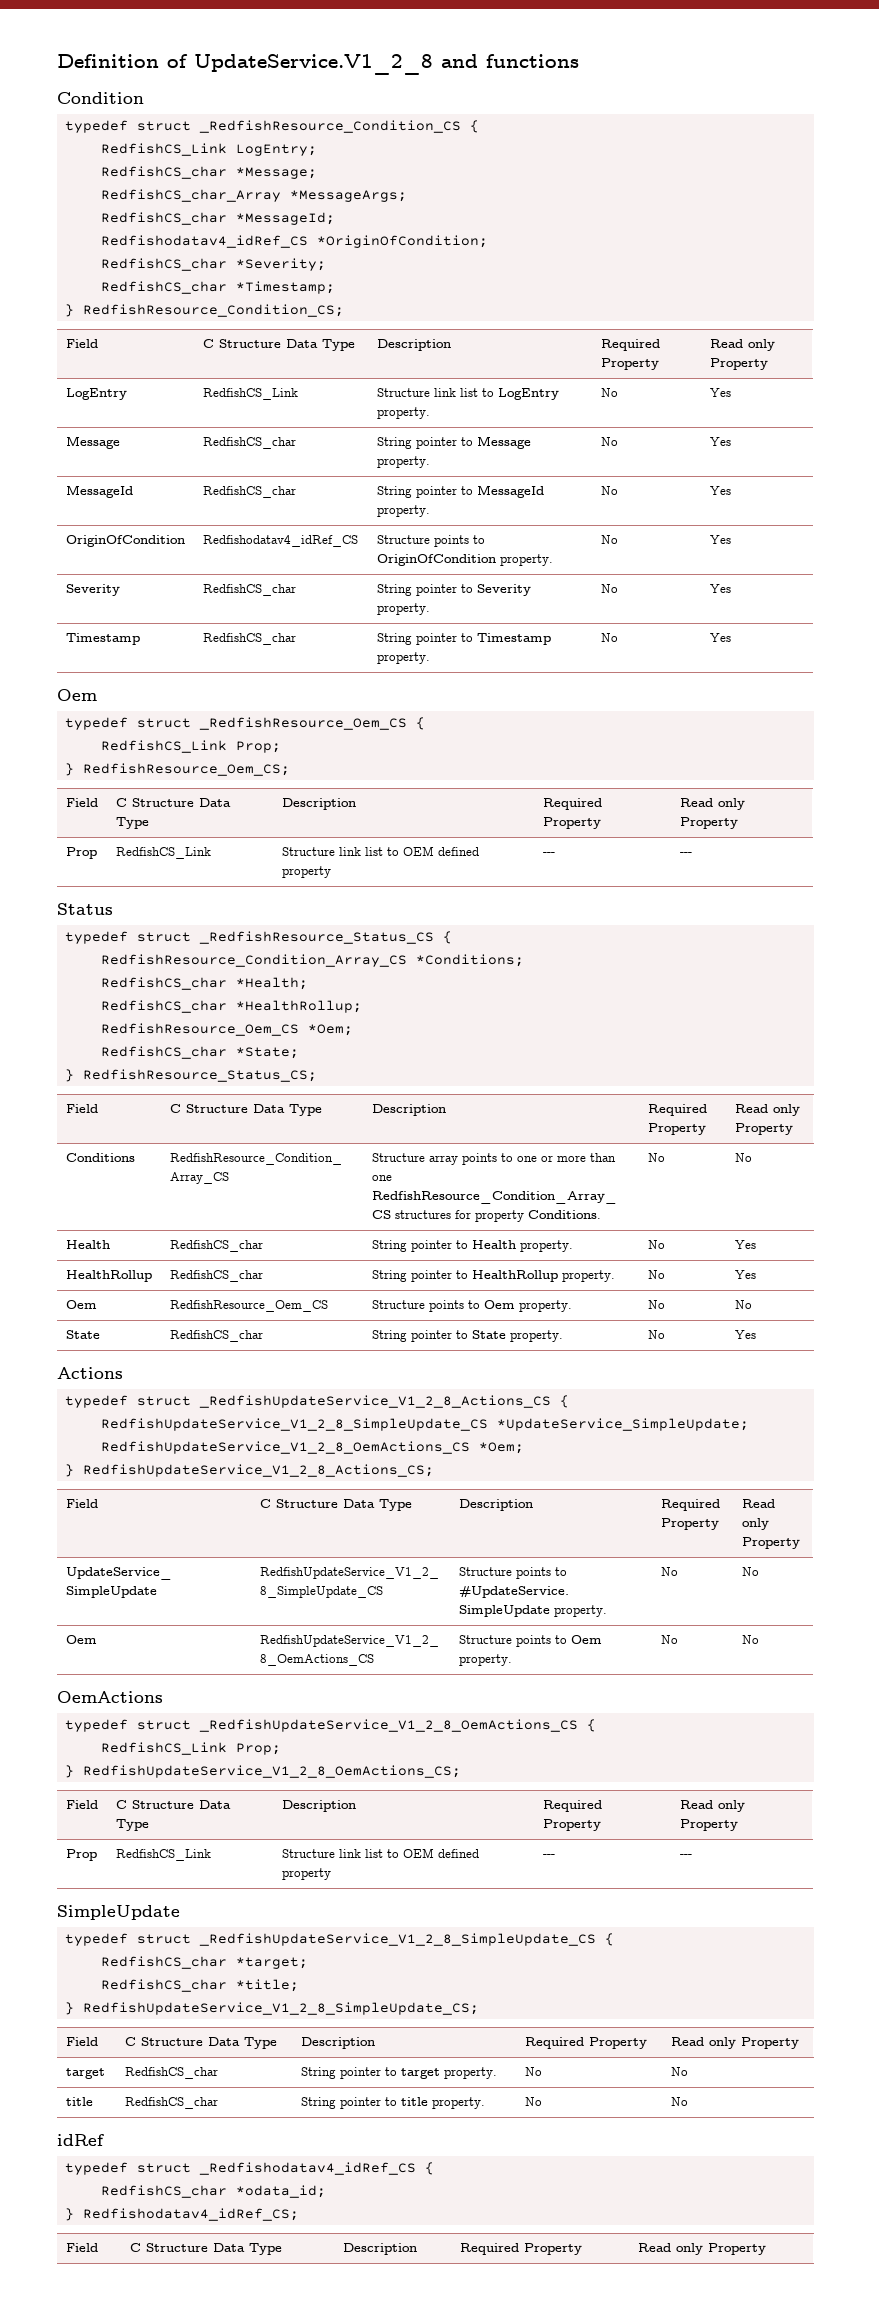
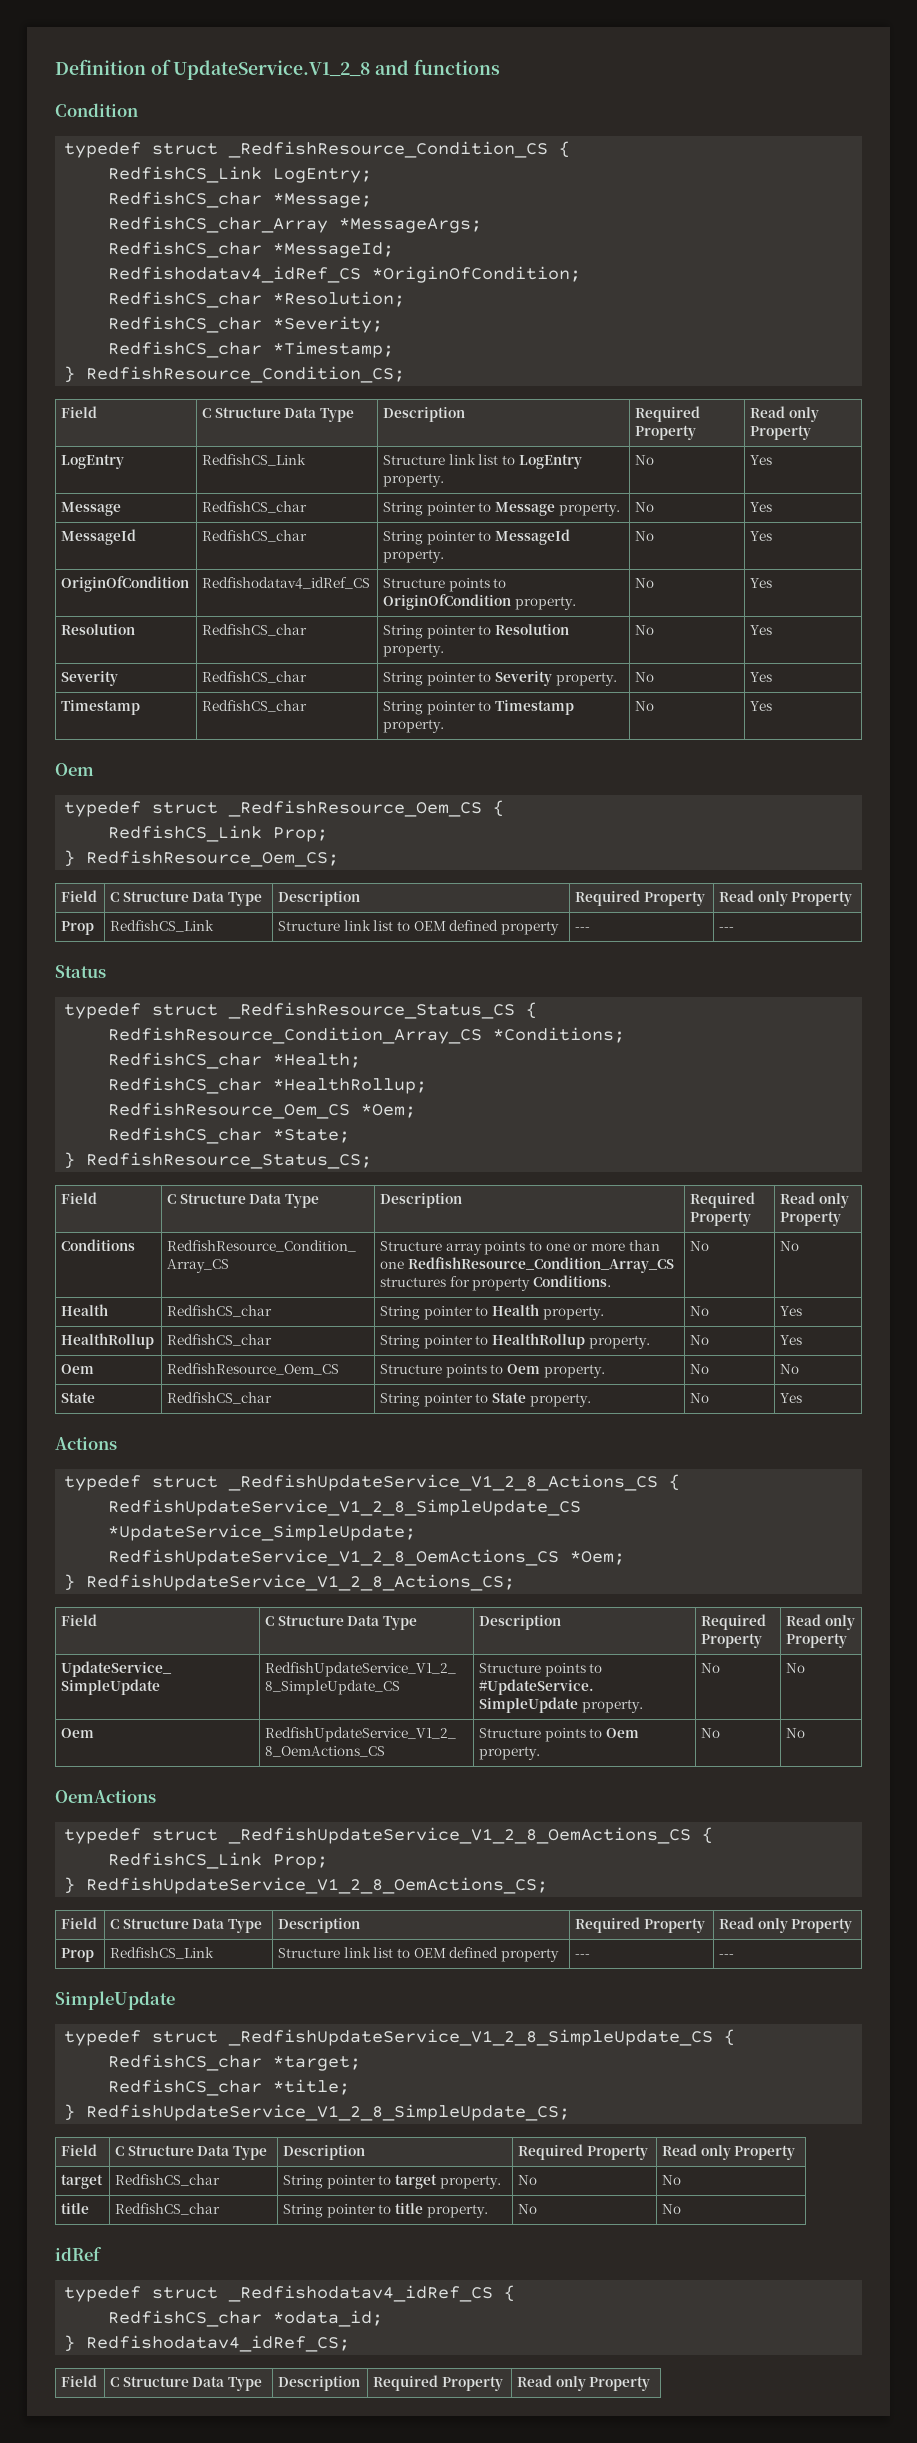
(488, 241) none -> [108,291,405,308] // RedfishCS_char *Resolution;
(731, 539) none -> [61,624,136,635] [202,624,308,636] [383,624,570,639] [383,643,445,657] [635,625,655,635] [750,625,773,635] // Resolution | RedfishCS_char | String pointer to Resolution property. | No | Yes

